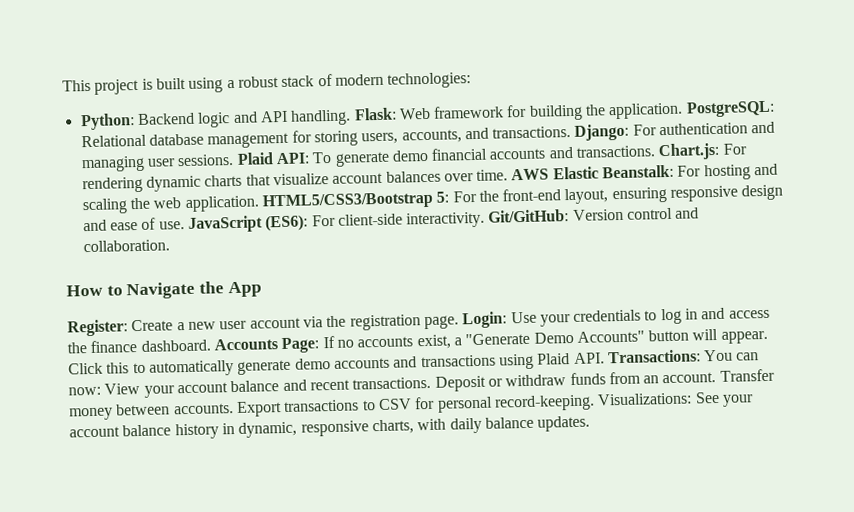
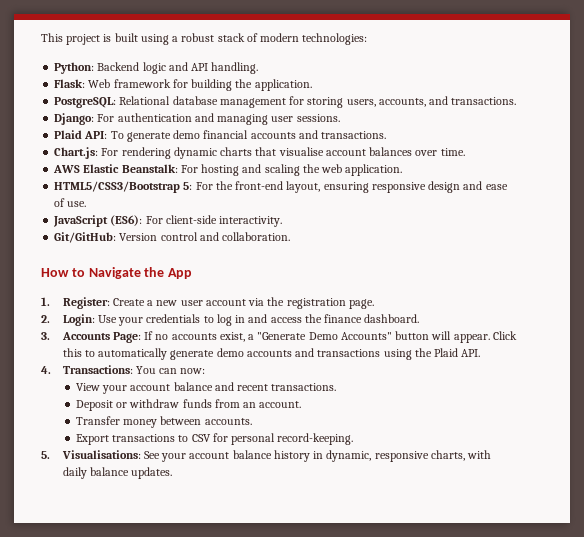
(352, 117) none -> (259, 68) //
(684, 111) none -> (312, 85) //
(572, 132) none -> (517, 101) //
(235, 160) none -> (340, 118) //
(656, 151) none -> (387, 135) //
[272,173,329,186] visualize -> [278,147,324,156] visualise
(509, 175) none -> (465, 152) //
(260, 204) none -> (403, 170) //
(185, 225) none -> (87, 204) //
(486, 220) none -> (283, 221) //
(262, 289) none -> [41,297,50,306] 1.
(459, 322) none -> [41,315,50,323] // 2.
(211, 345) none -> [41,332,50,340] // 3.
(534, 361) none -> [414,348,432,357] the
(605, 358) none -> [41,366,51,374] // 4.
(101, 391) none -> (206, 371) //
(432, 383) none -> (337, 387) //
(717, 378) none -> (302, 404) //
(234, 409) none -> (252, 421) //
[597,392,693,406] Visualizations: -> [41,450,141,459] // 5. Visualisations:

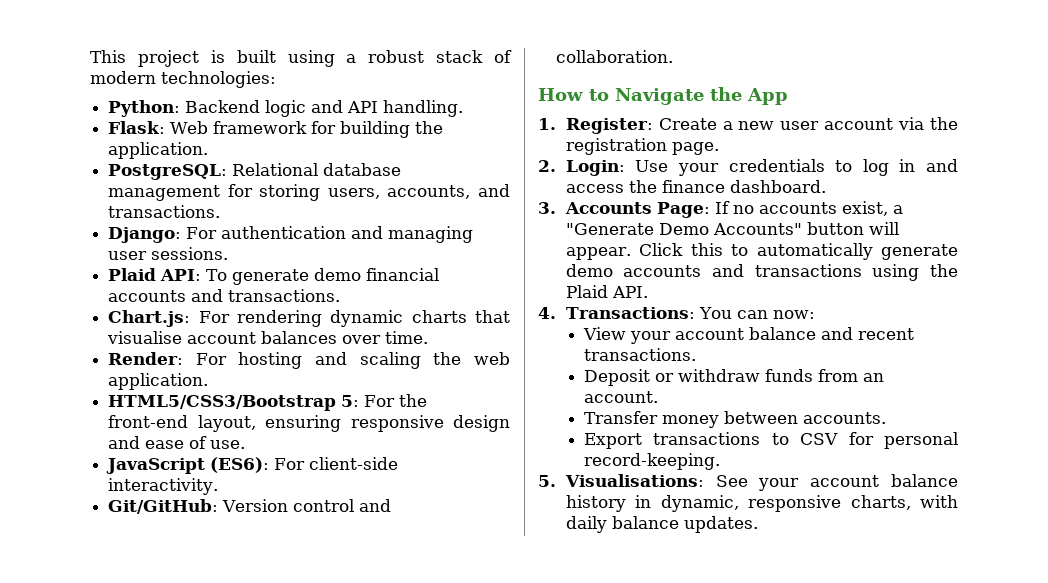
[53,164,178,173] AWS Elastic Beanstalk: -> [108,352,184,365] Render:

